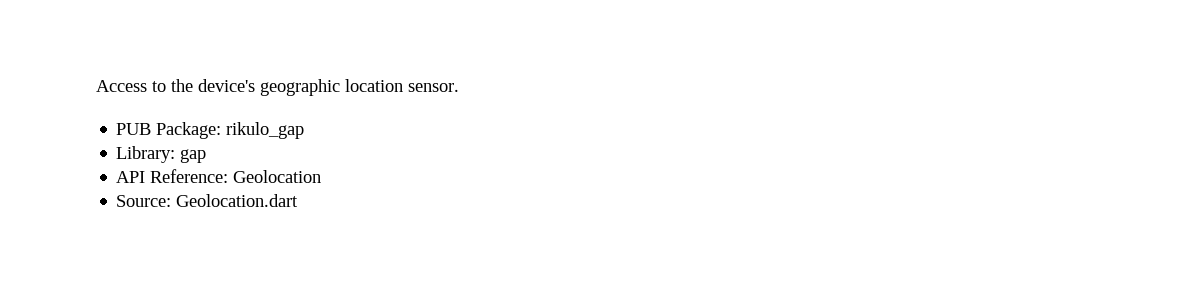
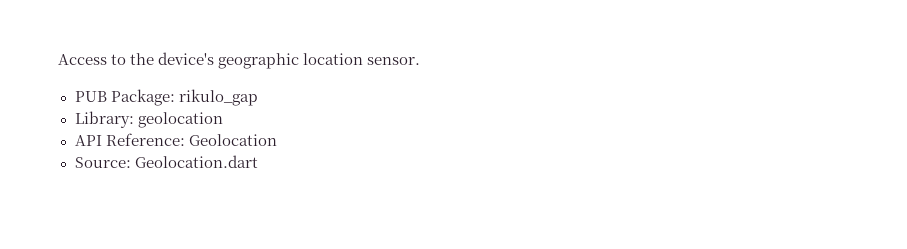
[180,149,207,163] gap -> [137,112,223,128] geolocation

